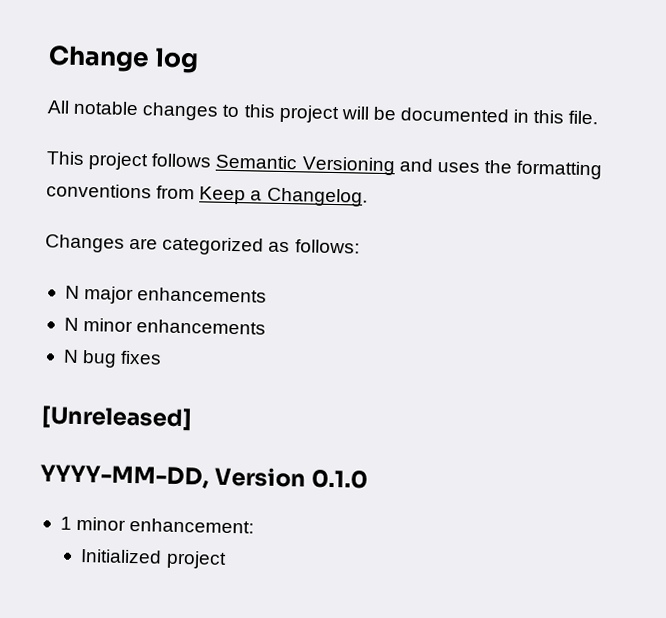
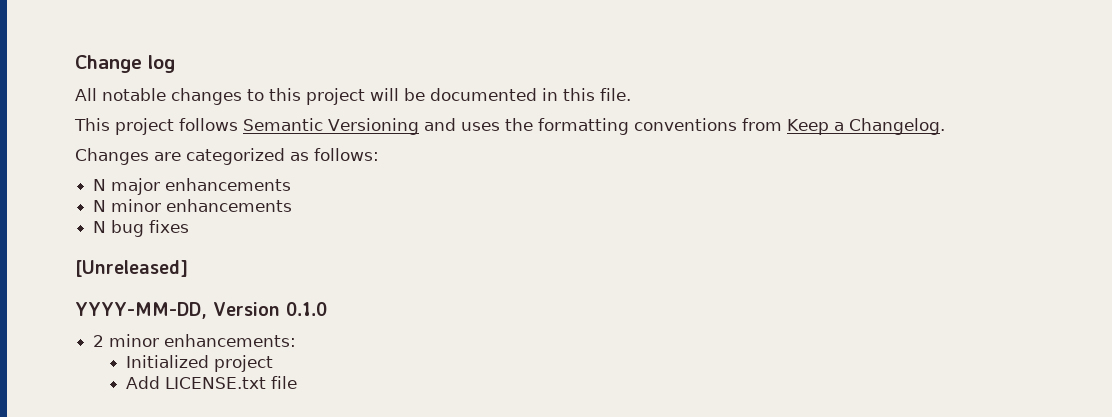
[59,516,255,534] 1 minor enhancement: -> [93,334,297,347] 2 minor enhancements:
(227, 559) none -> [125,376,297,389] // Add LICENSE.txt file

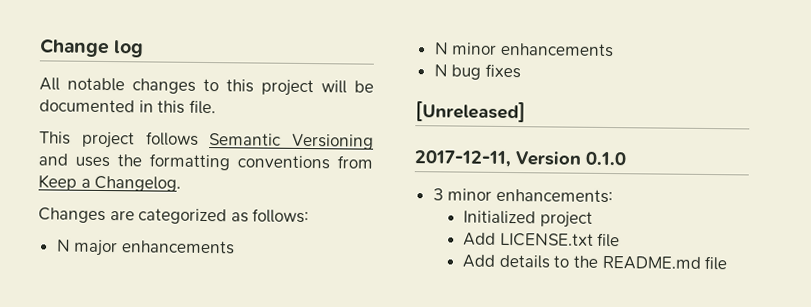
[75,302,207,319] YYYY-MM-DD, -> [414,150,512,168] 2017-12-11,
[93,335,105,347] 2 -> [432,188,444,201] 3
(297, 382) none -> [462,254,728,271] // Add details to the README.md file

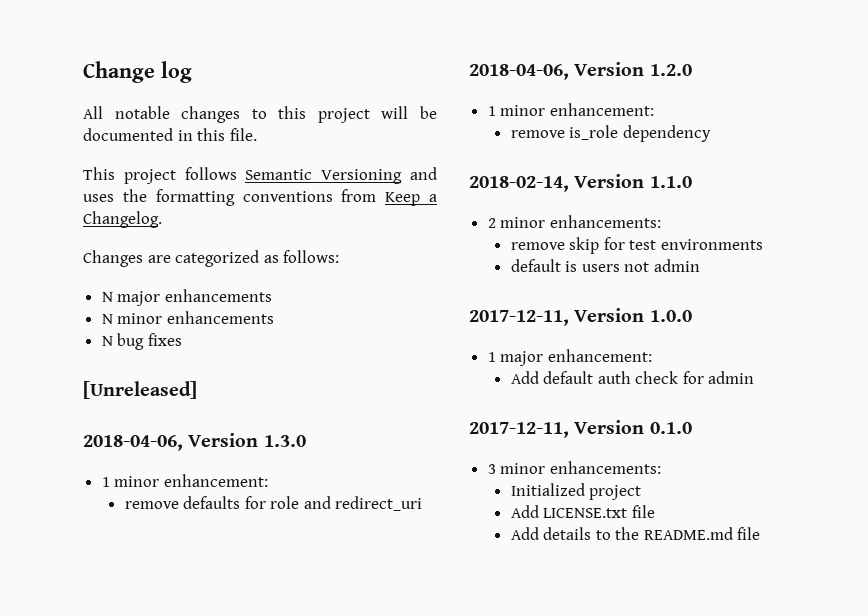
(526, 112) none -> [83,433,306,451] [101,474,268,487] [124,496,423,511] [469,62,692,80] [487,103,654,116] [510,125,711,142] [469,174,692,192] [487,215,661,228] [510,237,763,254] [510,259,700,272] [469,308,692,326] [487,349,652,366] [510,371,755,384] // 2018-04-06, Version 1.3.0 // 1 minor enhancement: // remove defaults for role and redirect_uri // 2018-04-06, Version 1.2.0 // 1 minor enhancement: // remove is_role dependency // 2018-02-14, Version 1.1.0 // 2 minor enhancements: // remove skip for test environments // default is users not admin // 2017-12-11, Version 1.0.0 // 1 major enhancement: // Add default auth check for admin

